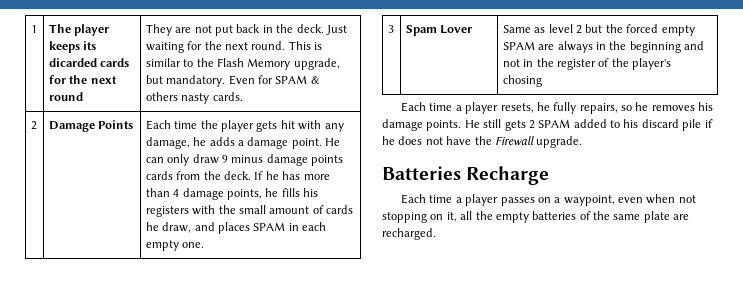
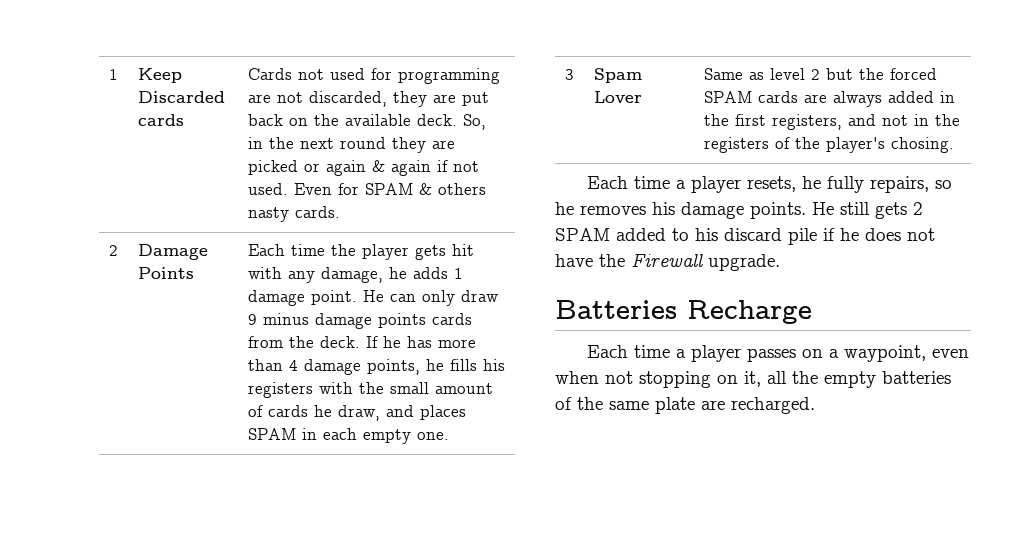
[48,24,110,36] [48,41,97,53] [48,58,130,67] [48,75,117,84] [48,92,83,101] [145,24,347,36] [145,41,323,53] [145,58,340,70] [145,75,226,87] The player keeps its dicarded cards for the next round | They are not put back in the deck. Just waiting for the next round. This is similar to the Flash Memory upgrade, but mandatory. -> [137,68,182,83] [137,91,225,103] [137,114,184,126] [247,68,500,84] [247,91,489,107] [247,114,486,130] [247,137,455,153] [247,160,479,176] [247,183,288,195] Keep Discarded cards | Cards not used for programming are not discarded, they are put back on the available deck. So, in the next round they are picked or again & again if not used.
[238,140,245,146] a -> [453,268,463,279] 1
[661,25,695,36] [502,41,535,50] empty SPAM -> [703,91,798,103] SPAM cards
[596,41,681,53] in the beginning -> [887,91,955,103] [703,114,842,130] added in the first registers,
[557,59,597,70] register -> [703,137,769,153] registers
[502,75,542,87] chosing -> [890,137,954,153] chosing.

